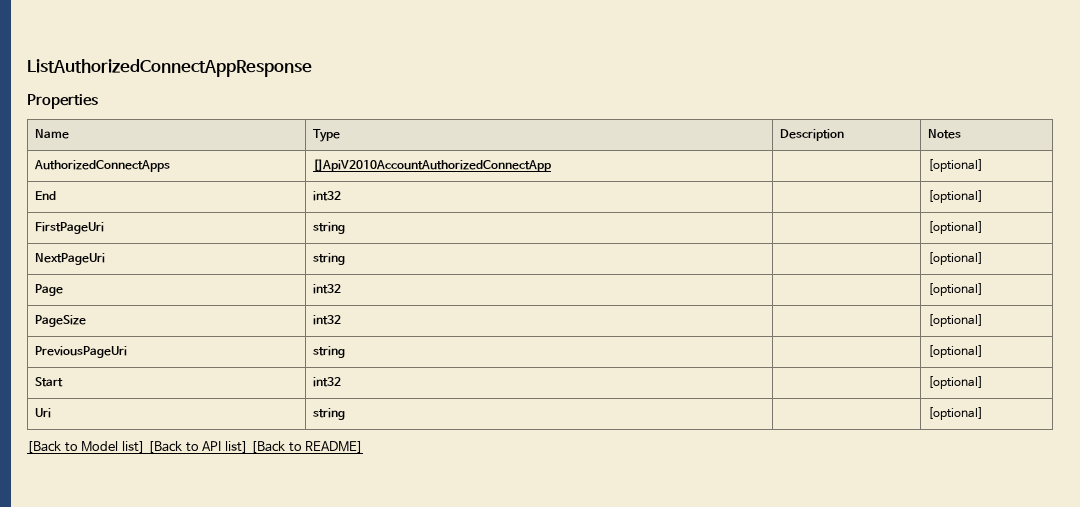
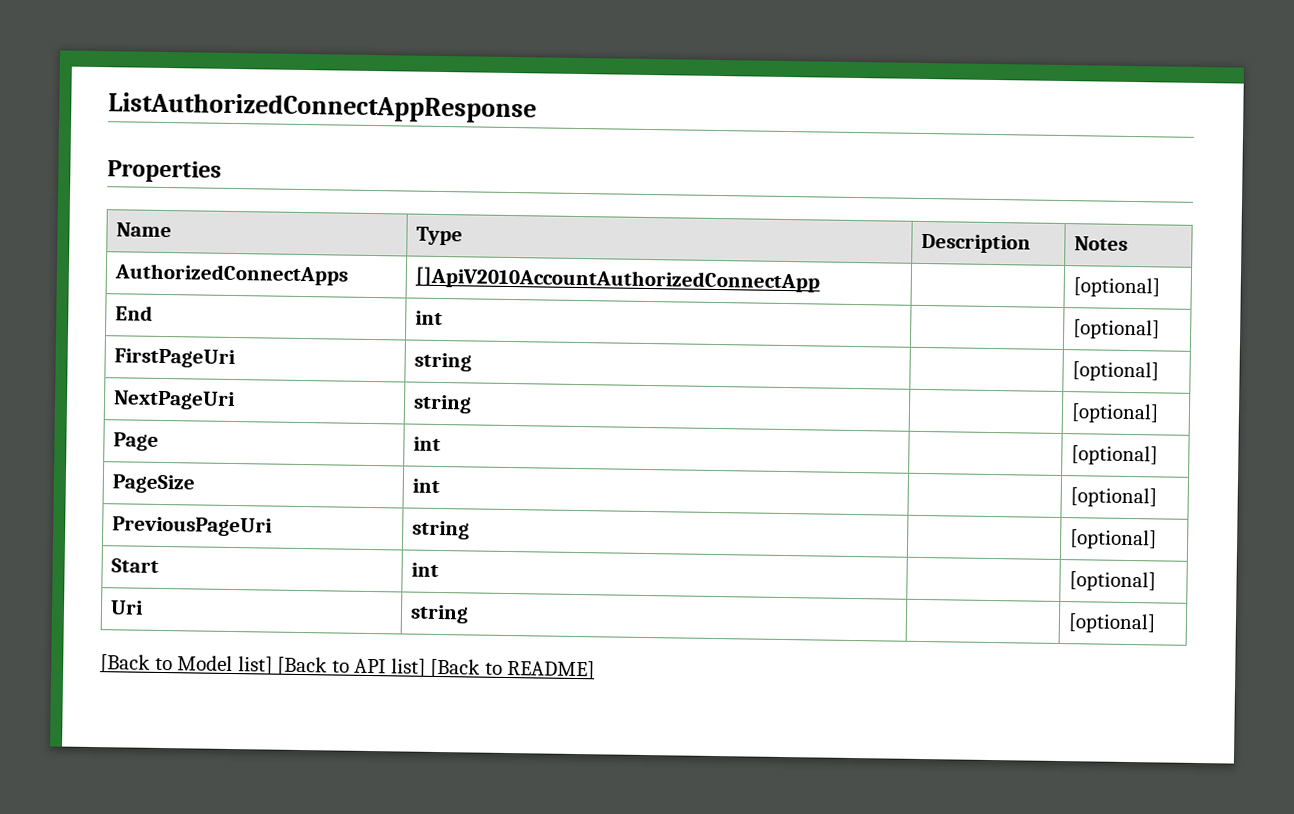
[312,191,341,201] int32 -> [414,310,443,326] int
[312,284,341,294] int32 -> [412,436,441,452] int
[312,315,341,325] int32 -> [411,478,440,494] int
[312,377,341,387] int32 -> [410,562,439,577] int

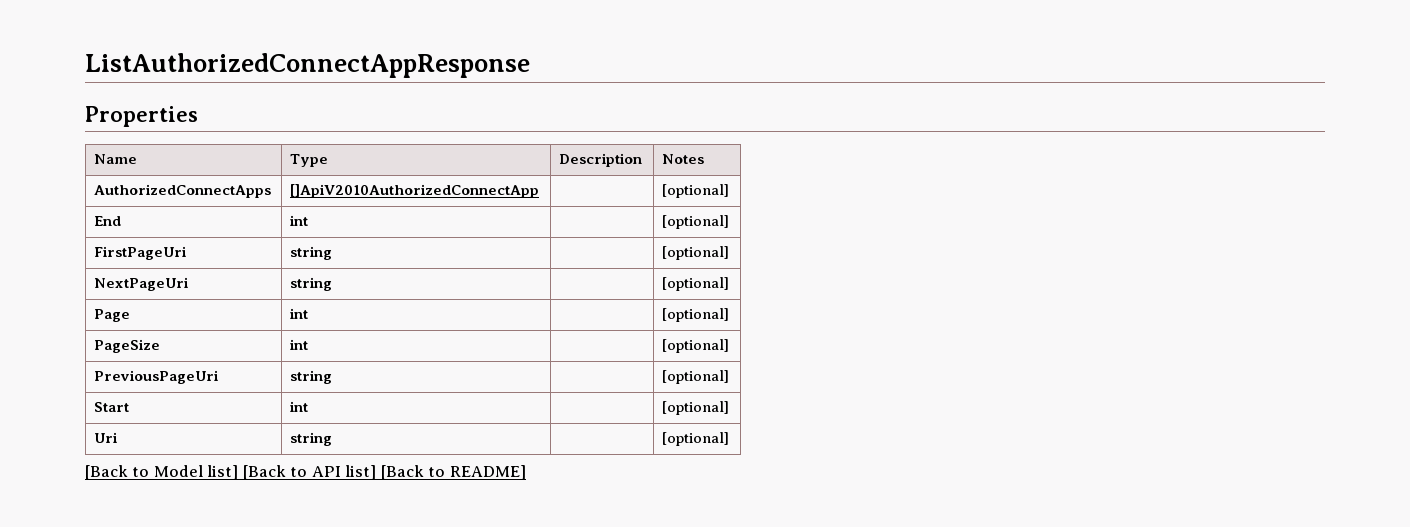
[414,266,820,293] []ApiV2010AccountAuthorizedConnectApp -> [290,184,540,198] []ApiV2010AuthorizedConnectApp

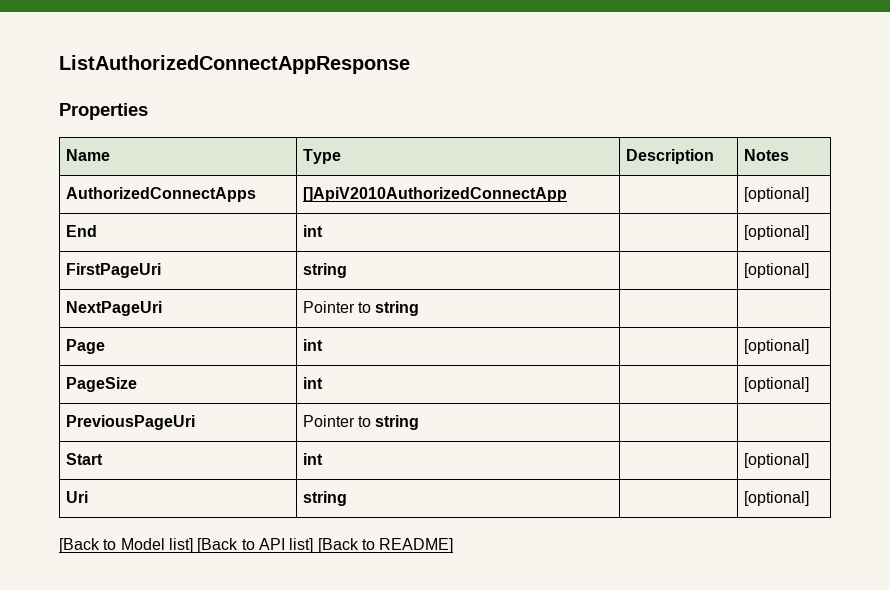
[290,277,333,291] [662,277,730,291] string | | [optional] -> [302,301,420,316] Pointer to string | |
[290,370,333,384] [662,370,730,384] string | | [optional] -> [302,415,420,430] Pointer to string | |

